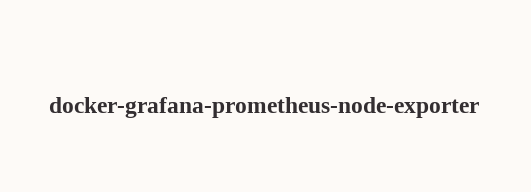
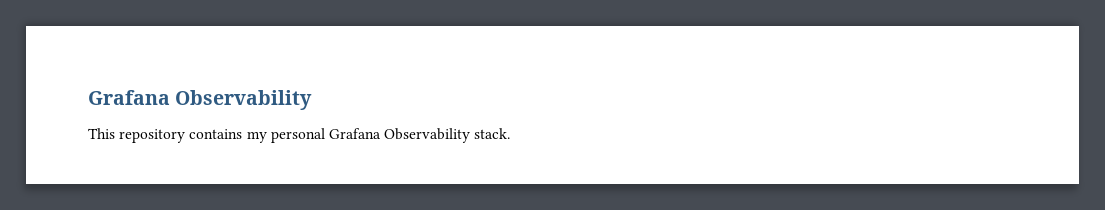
[49,97,479,118] docker-grafana-prometheus-node-exporter -> [88,90,313,110] [88,128,511,143] Grafana Observability // This repository contains my personal Grafana Observability stack.

